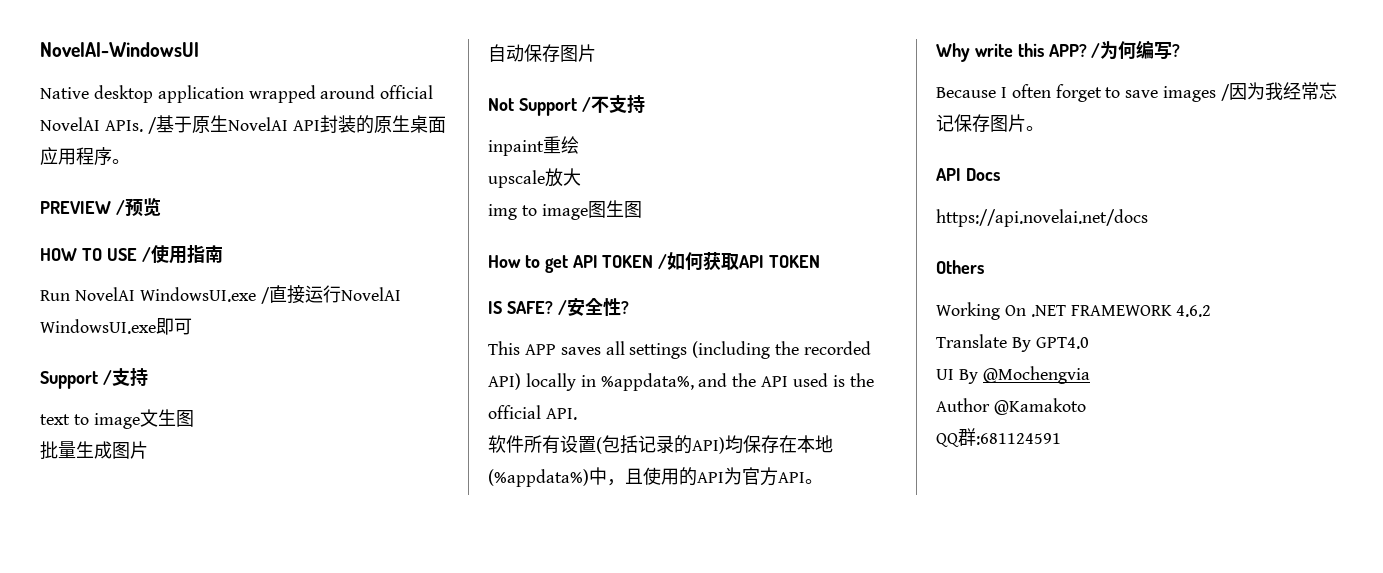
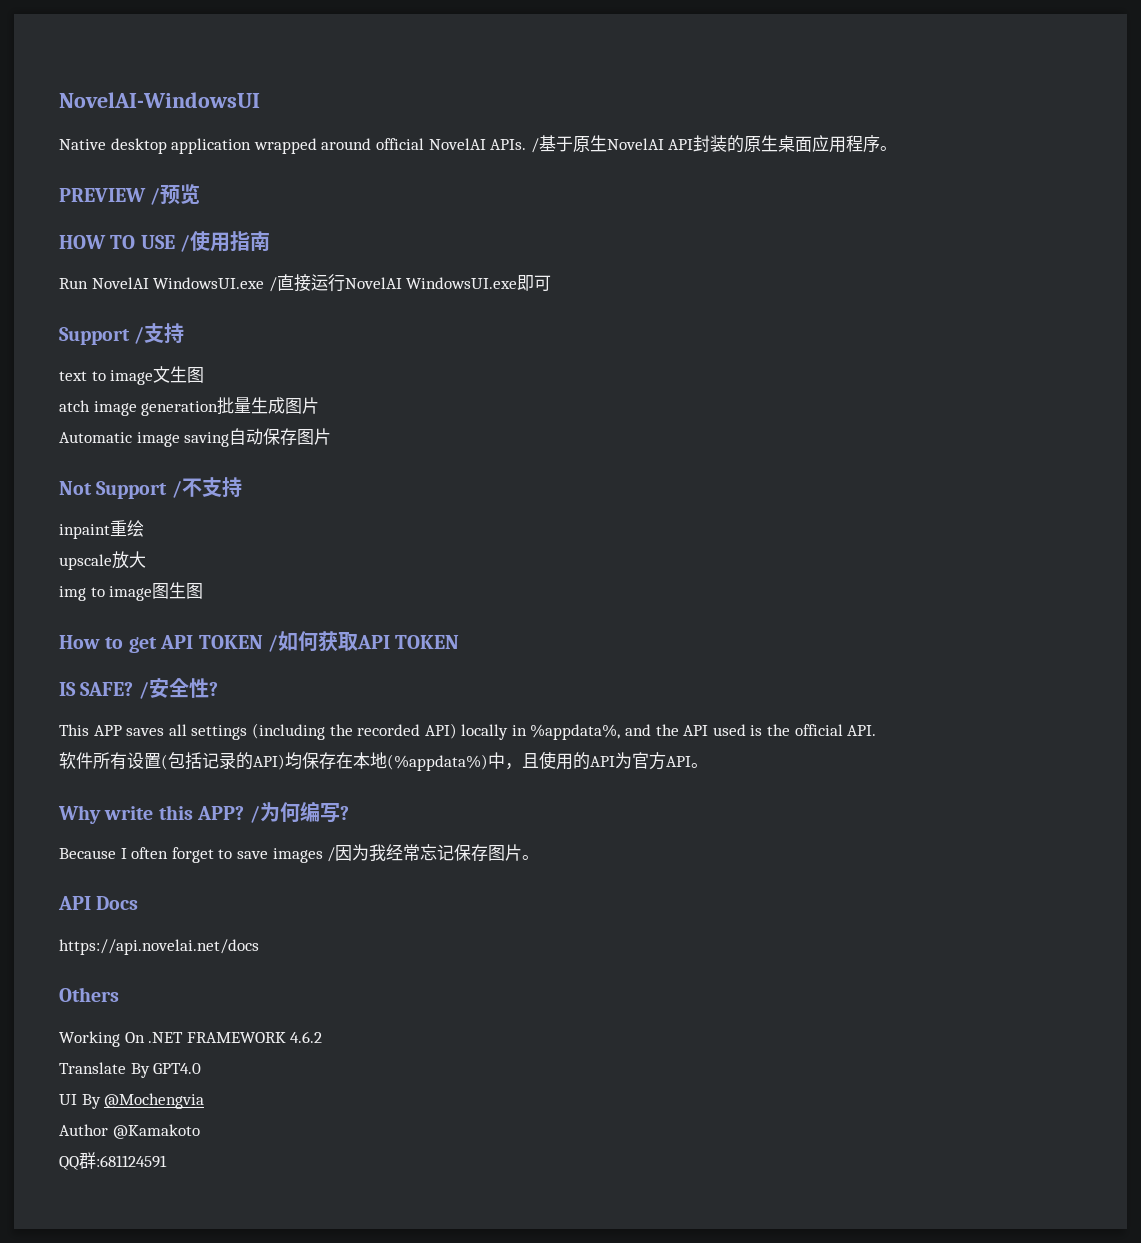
(194, 418) none -> [59,400,219,416] atch image generation
(148, 450) none -> [59,432,230,447] Automatic image saving

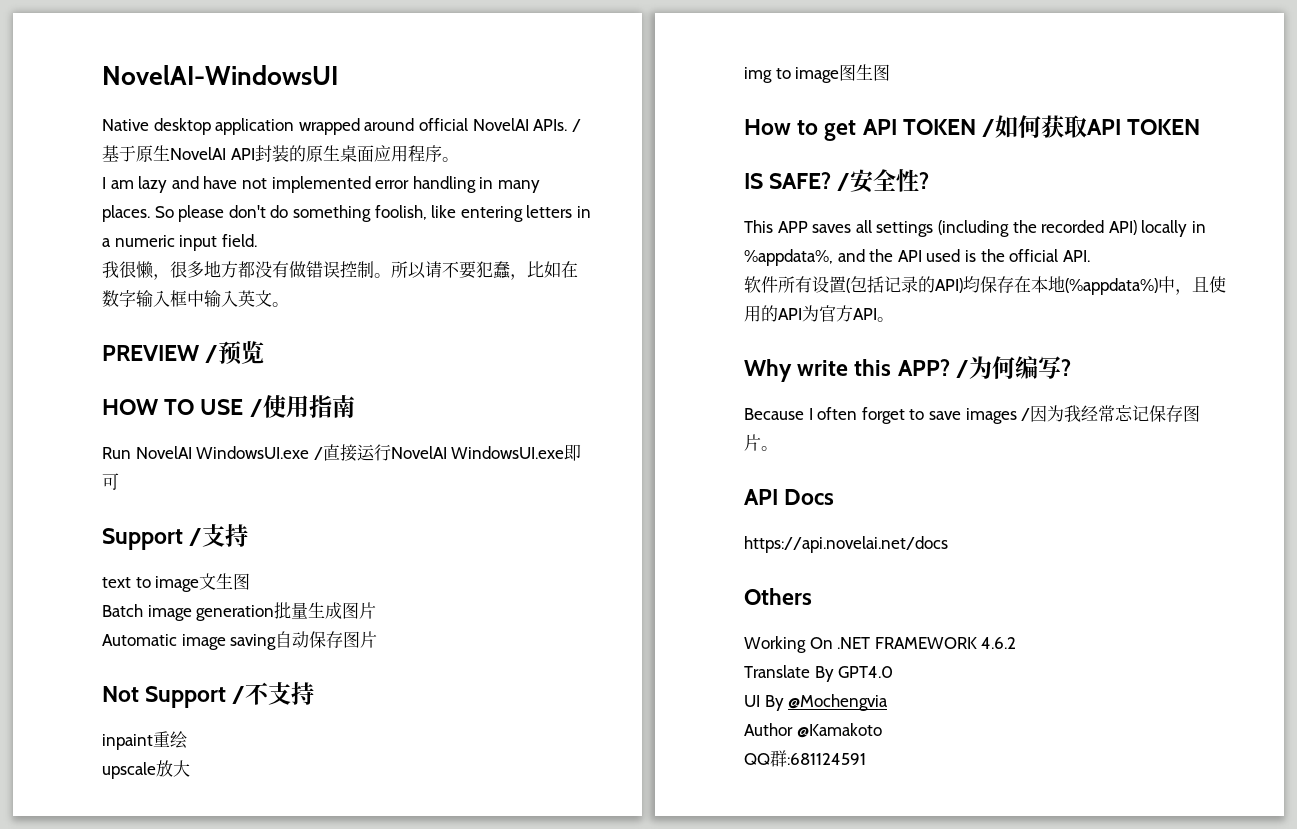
(898, 148) none -> [102,176,540,193] [102,205,591,222] [102,234,257,251] [102,261,578,280] [102,290,289,307] // I am lazy and have not implemented error handling in many places. So please don't do something foolish, like entering letters in a numeric input field. // 我很懒，很多地方都没有做错误控制。所以请不要犯蠢，比如在数字输入框中输入英文。
[59,400,90,412] atch -> [102,604,143,617] Batch

